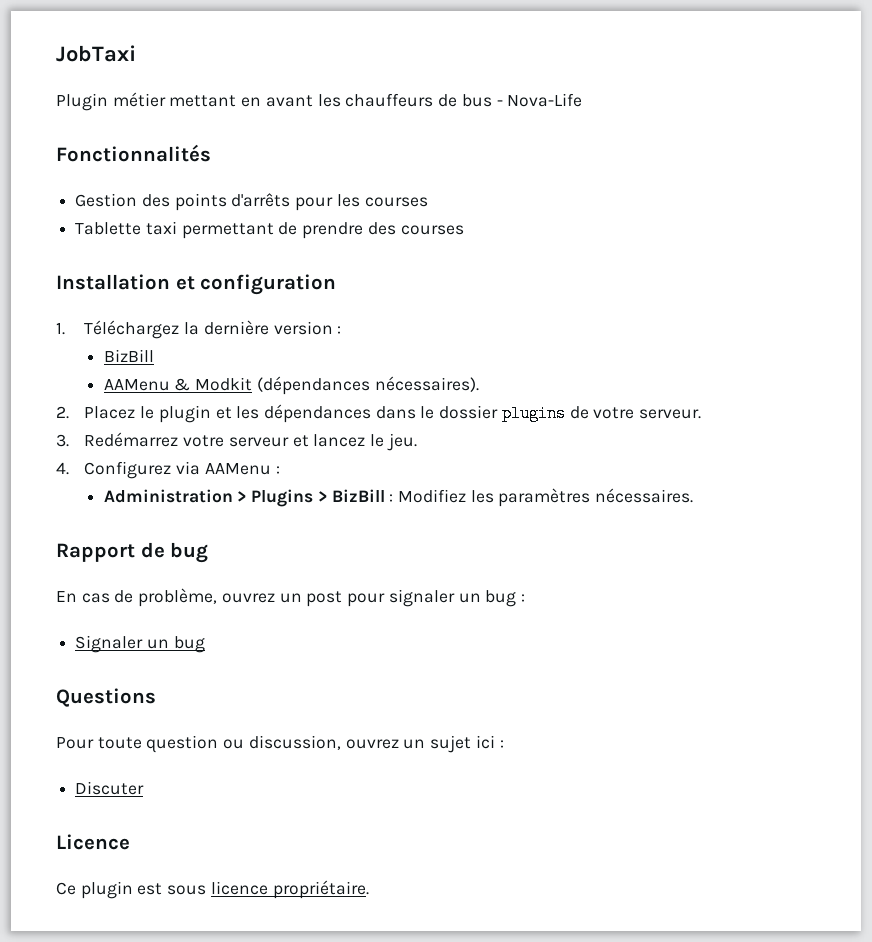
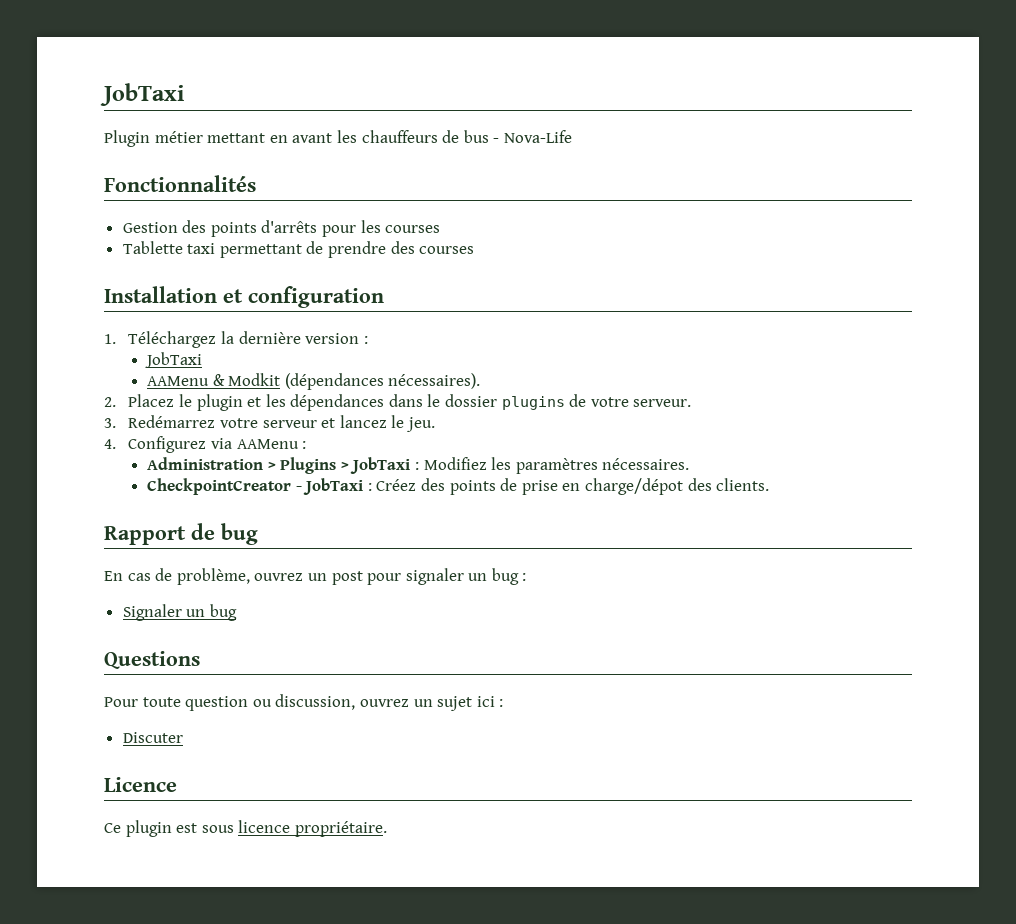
[103,349,154,362] BizBill -> [145,352,203,368] JobTaxi
[331,489,385,502] BizBill -> [350,457,411,474] JobTaxi
(694, 495) none -> [147,478,770,495] // CheckpointCreator - JobTaxi : Créez des points de prise en charge/dépot des clients.

